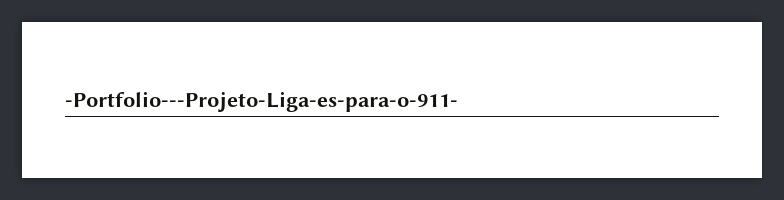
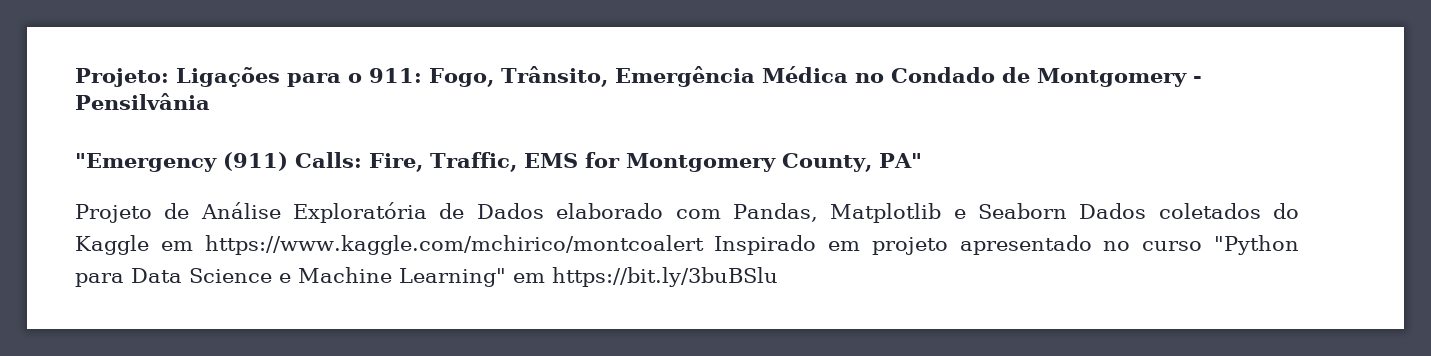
[65,91,458,112] -Portfolio---Projeto-Liga-es-para-o-911- -> [75,66,1202,87] [75,93,210,110] [75,152,922,172] [75,202,1299,223] [75,235,1299,255] [75,267,778,287] Projeto: Ligações para o 911: Fogo, Trânsito, Emergência Médica no Condado de Montgomery - Pensilvânia // "Emergency (911) Calls: Fire, Traffic, EMS for Montgomery County, PA" // Projeto de Análise Exploratória de Dados elaborado com Pandas, Matplotlib e Seaborn Dados coletados do Kaggle em https://www.kaggle.com/mchirico/montcoalert Inspirado em projeto apresentado no curso "Python para Data Science e Machine Learning" em https://bit.ly/3buBSlu

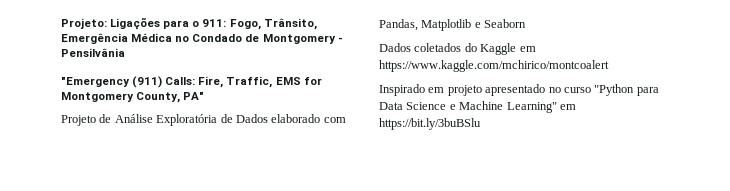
(1067, 211) none -> (527, 23) //
(704, 245) none -> (609, 66) //

